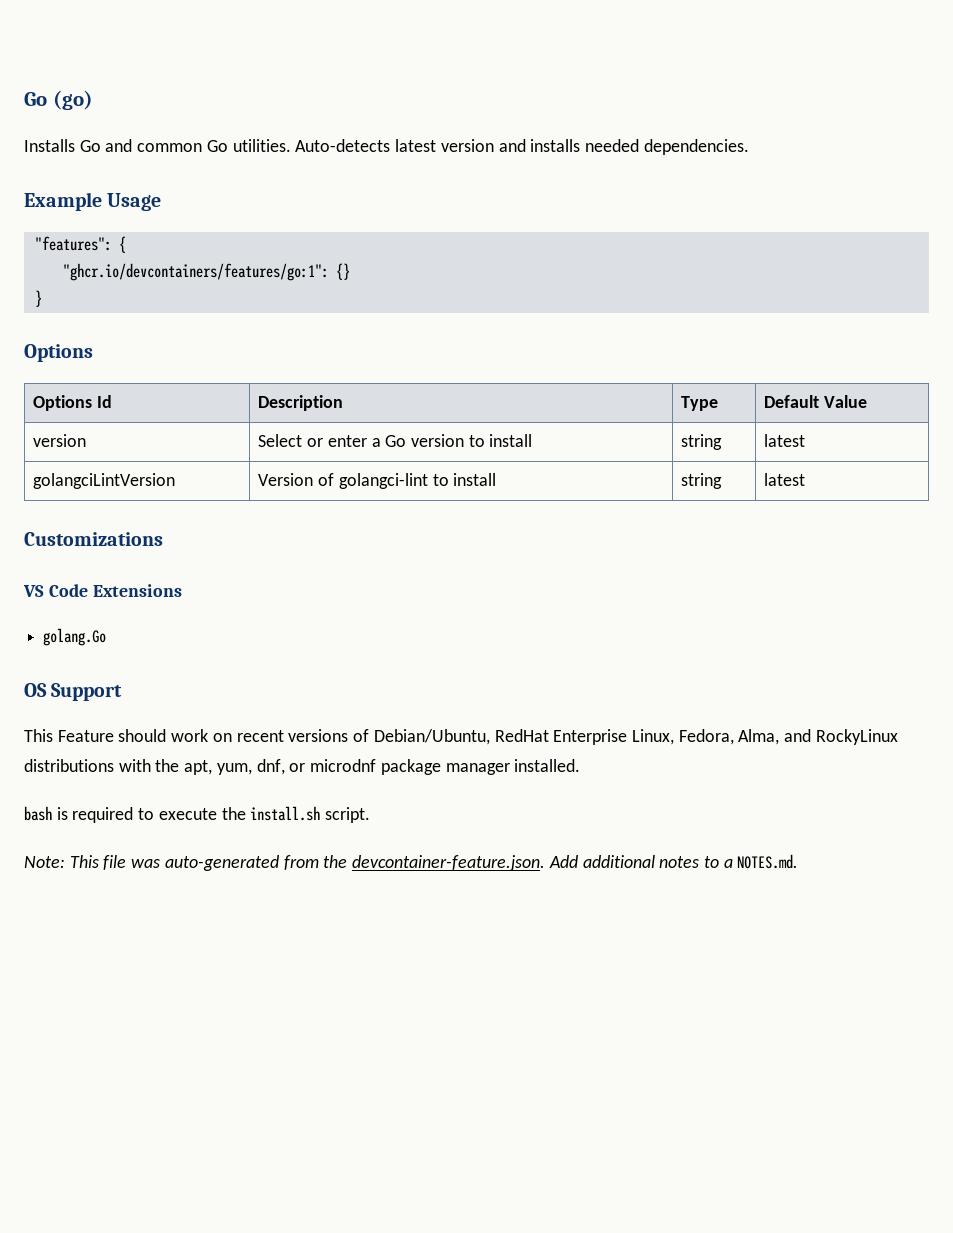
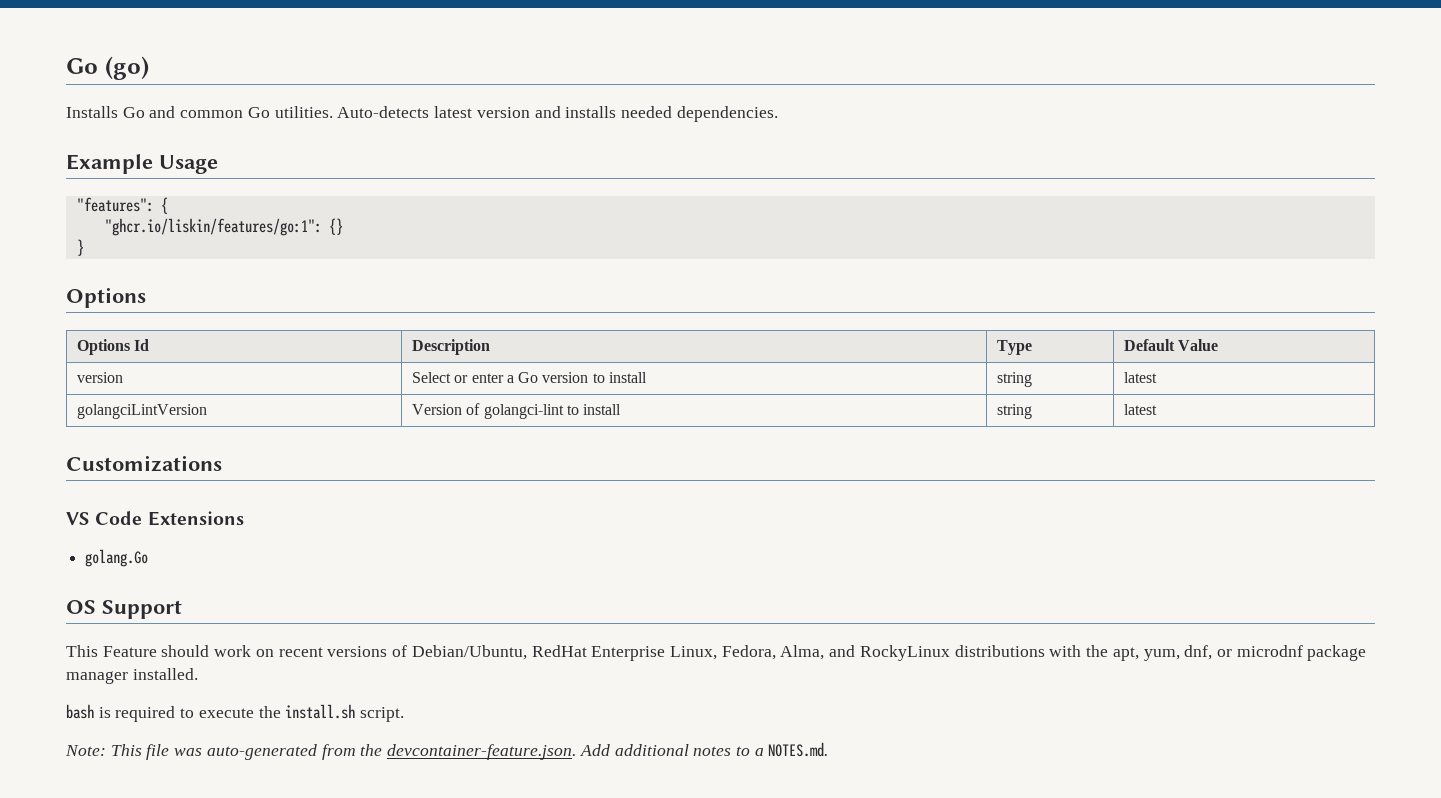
[62,263,329,281] "ghcr.io/devcontainers/features/go:1": -> [104,218,322,236] "ghcr.io/liskin/features/go:1":

